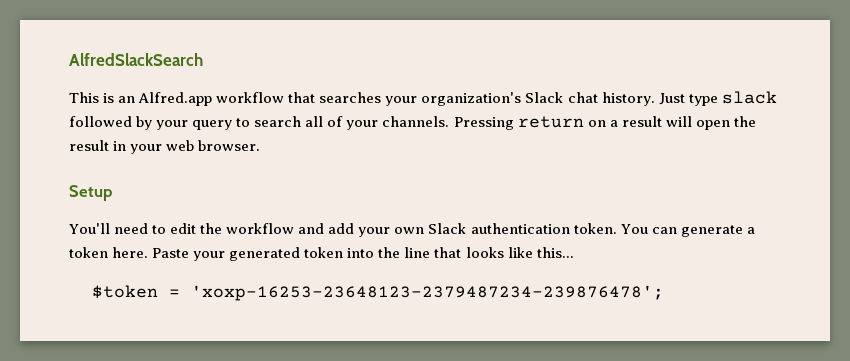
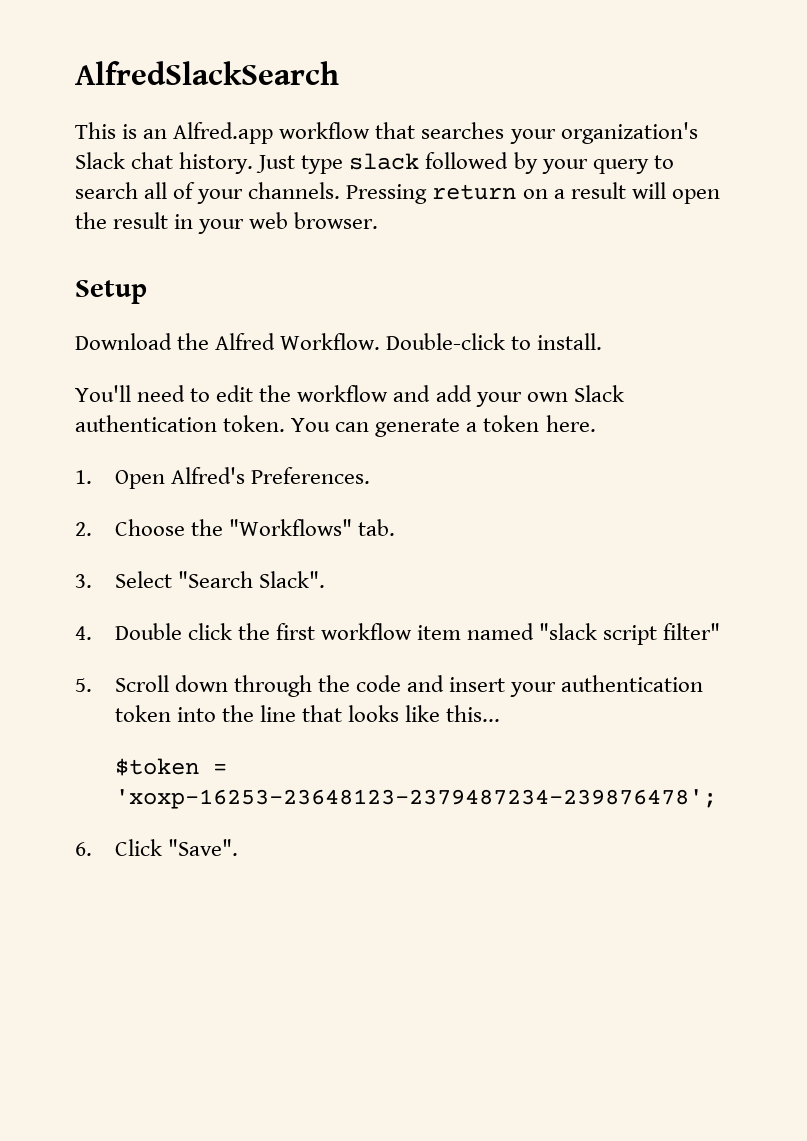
(112, 193) none -> [75,333,603,350] // Download the Alfred Workflow. Double-click to install.
[152,247,301,261] Paste your generated -> [75,467,370,489] [75,519,395,536] [75,571,325,588] [75,623,721,645] [75,675,704,697] // 1. Open Alfred's Preferences. // 2. Choose the "Workflows" tab. // 3. Select "Search Slack". // 4. Double click the first workflow item named "slack script filter" // 5. Scroll down through the code and insert your authentication
(664, 293) none -> [75,839,238,856] // 6. Click "Save".

